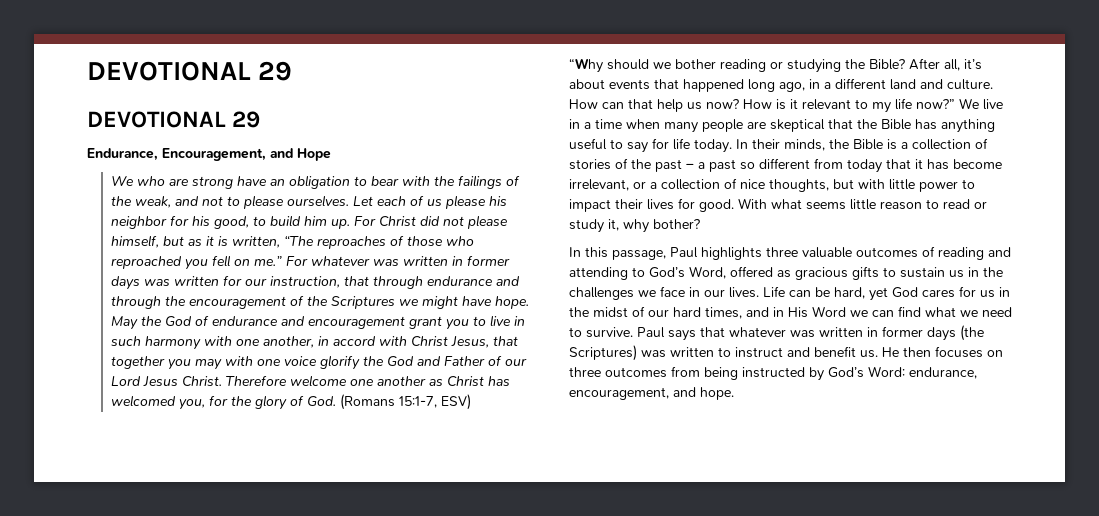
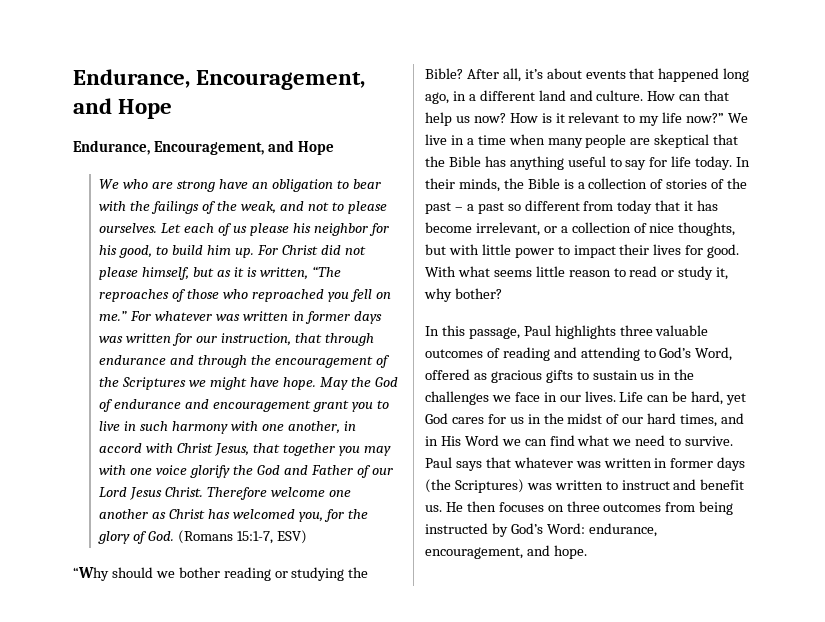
[87,61,293,81] [87,111,261,128] DEVOTIONAL 29 // DEVOTIONAL 29 -> [73,69,366,90] [73,98,173,119] Endurance, Encouragement, and Hope

